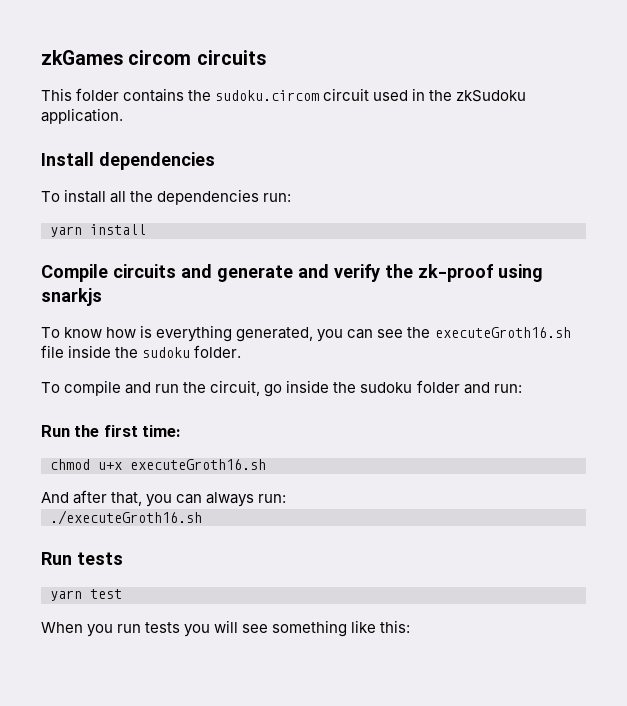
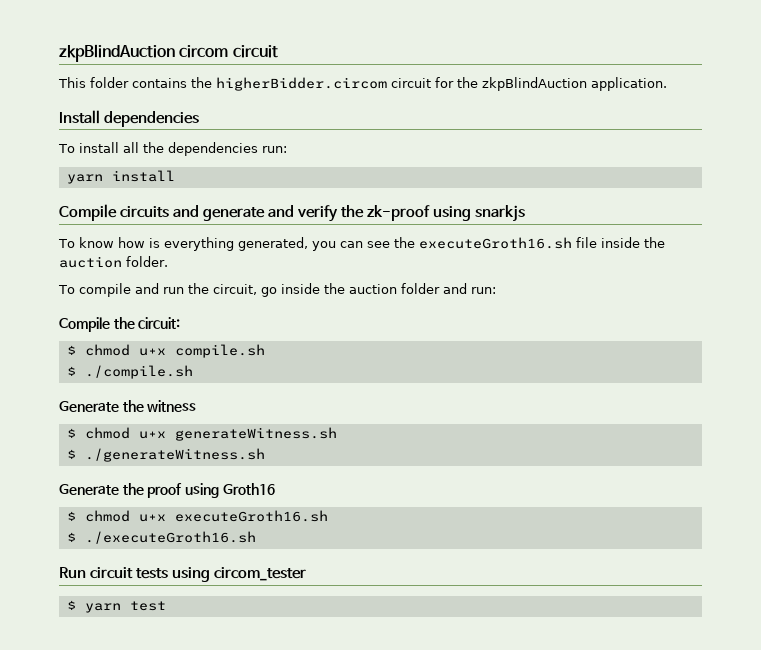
[41,50,266,65] zkGames circom circuits -> [59,44,278,62] zkpBlindAuction circom circuit
[215,88,527,102] sudoku.circom circuit used in the zkSudoku -> [216,77,587,91] higherBidder.circom circuit for the zkpBlindAuction
[142,347,191,358] sudoku -> [59,256,122,268] auction
[360,382,413,393] sudoku -> [348,284,397,294] auction
[41,425,181,437] [50,459,266,470] [41,490,287,507] Run the first time: // chmod u+x executeGroth16.sh // And after that, you can always run: // -> [59,317,181,332] [66,344,265,358] [66,365,193,379] [59,400,197,412] [66,427,337,441] [66,448,265,462] [59,483,275,498] [66,510,328,522] [66,532,76,542] Compile the circuit: // $ chmod u+x compile.sh // $ ./compile.sh // Generate the witness // $ chmod u+x generateWitness.sh // $ ./generateWitness.sh // Generate the proof using Groth16 // $ chmod u+x executeGroth16.sh // $
[77,552,123,565] tests // -> [90,567,307,582] [66,600,76,610] circuit tests using circom_tester // $
[41,620,411,637] // When you run tests you will see something like this: -> (166, 606) none

